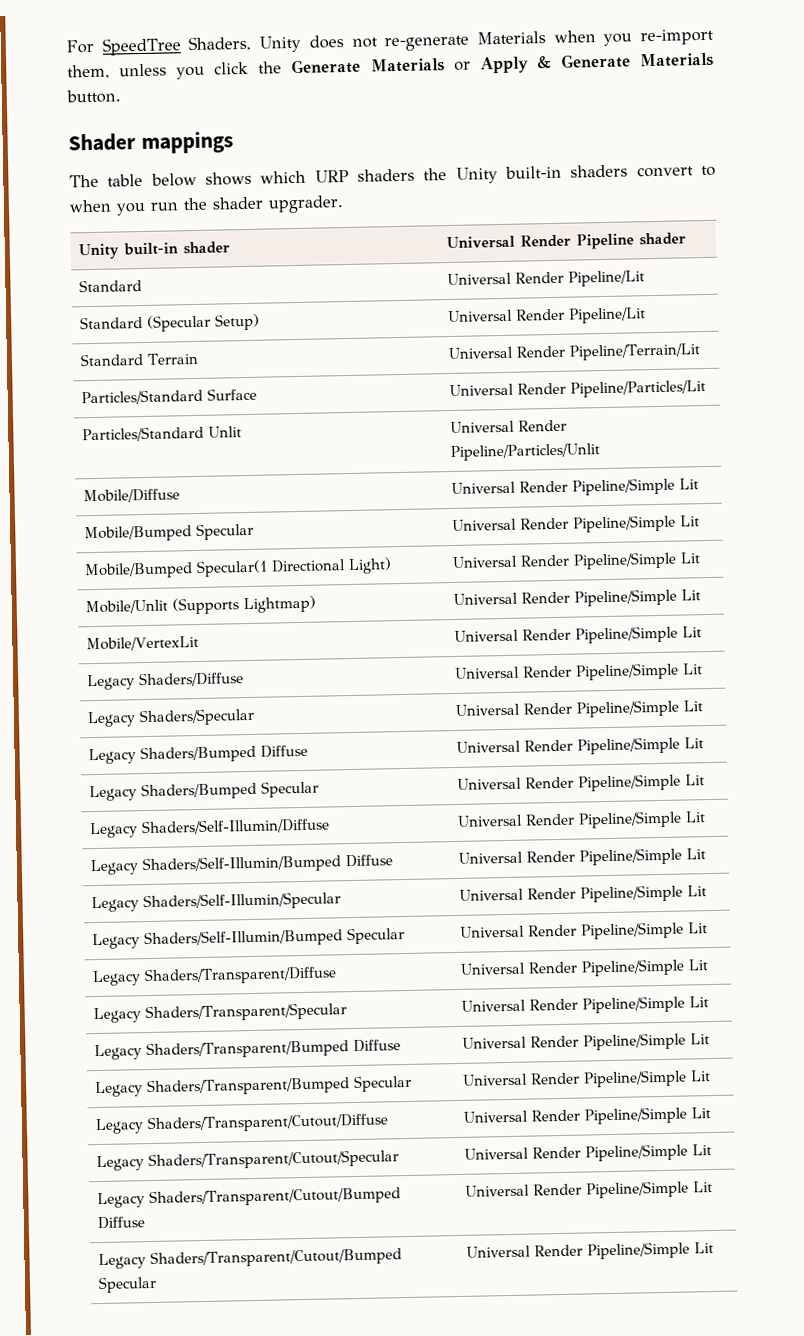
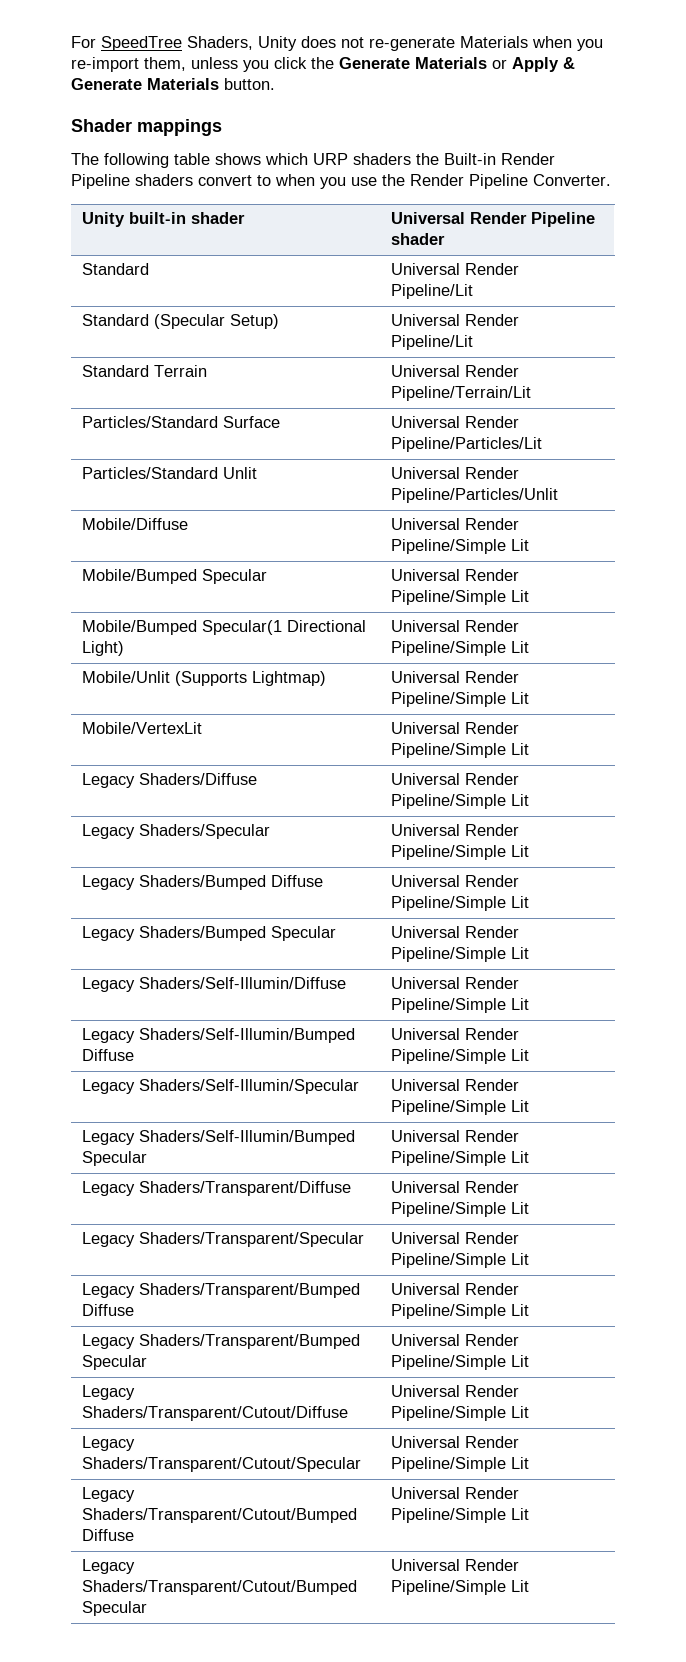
[107,172,197,187] table below -> [104,153,210,168] following table
[455,165,562,184] Unity built-in -> [444,153,555,165] [71,174,130,189] Built-in Render Pipeline
[150,195,344,214] run the shader upgrader. -> [351,174,611,189] use the Render Pipeline Converter.

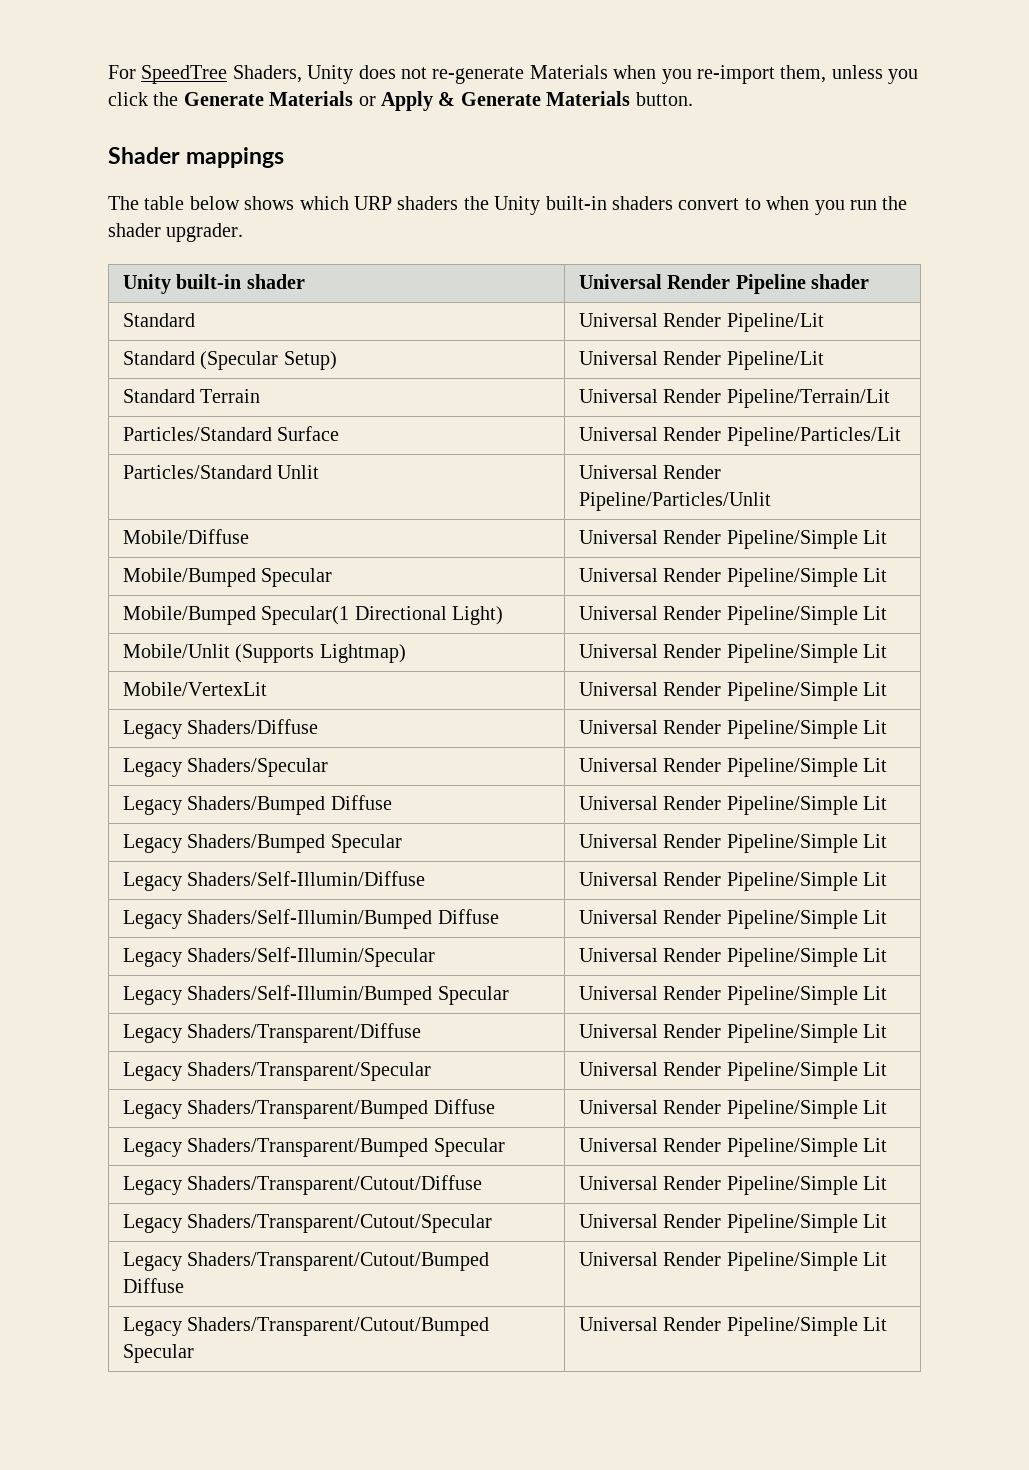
[104,153,210,168] following table -> [144,196,240,210] table below
[444,153,555,165] [71,174,130,189] Built-in Render Pipeline -> [494,196,607,215] Unity built-in
[351,174,611,189] use the Render Pipeline Converter. -> [849,196,908,210] [108,223,244,242] run the shader upgrader.

